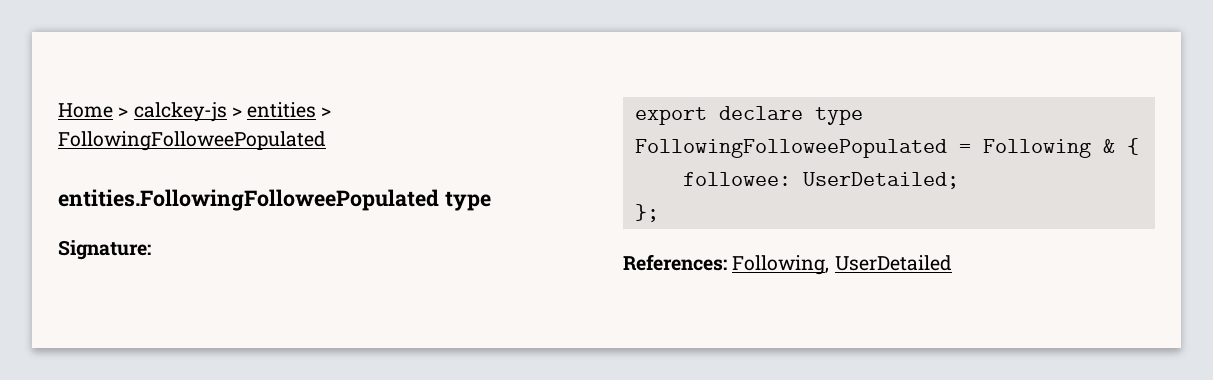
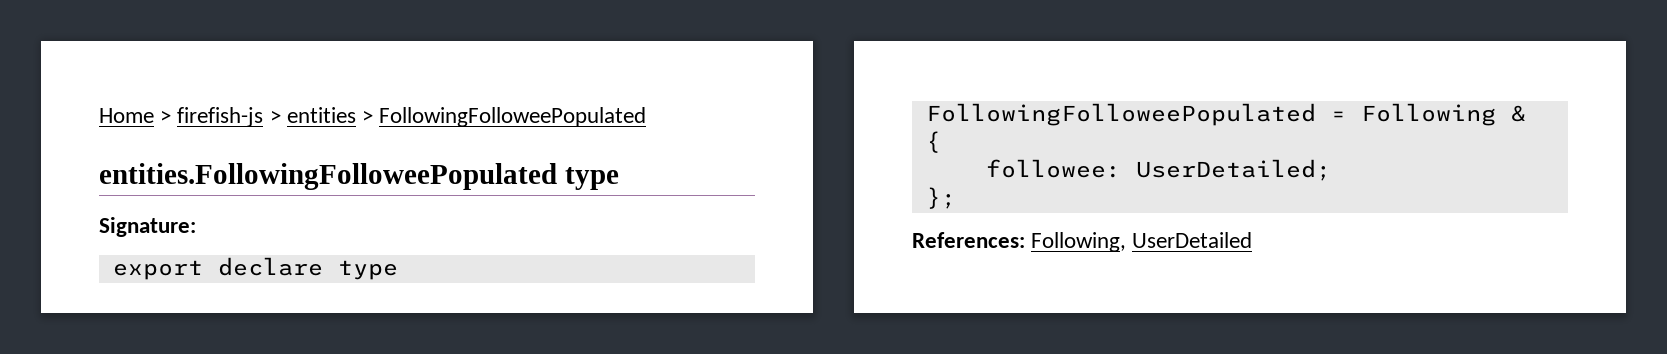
[133,102,227,122] calckey-js -> [177,107,264,127] firefish-js

